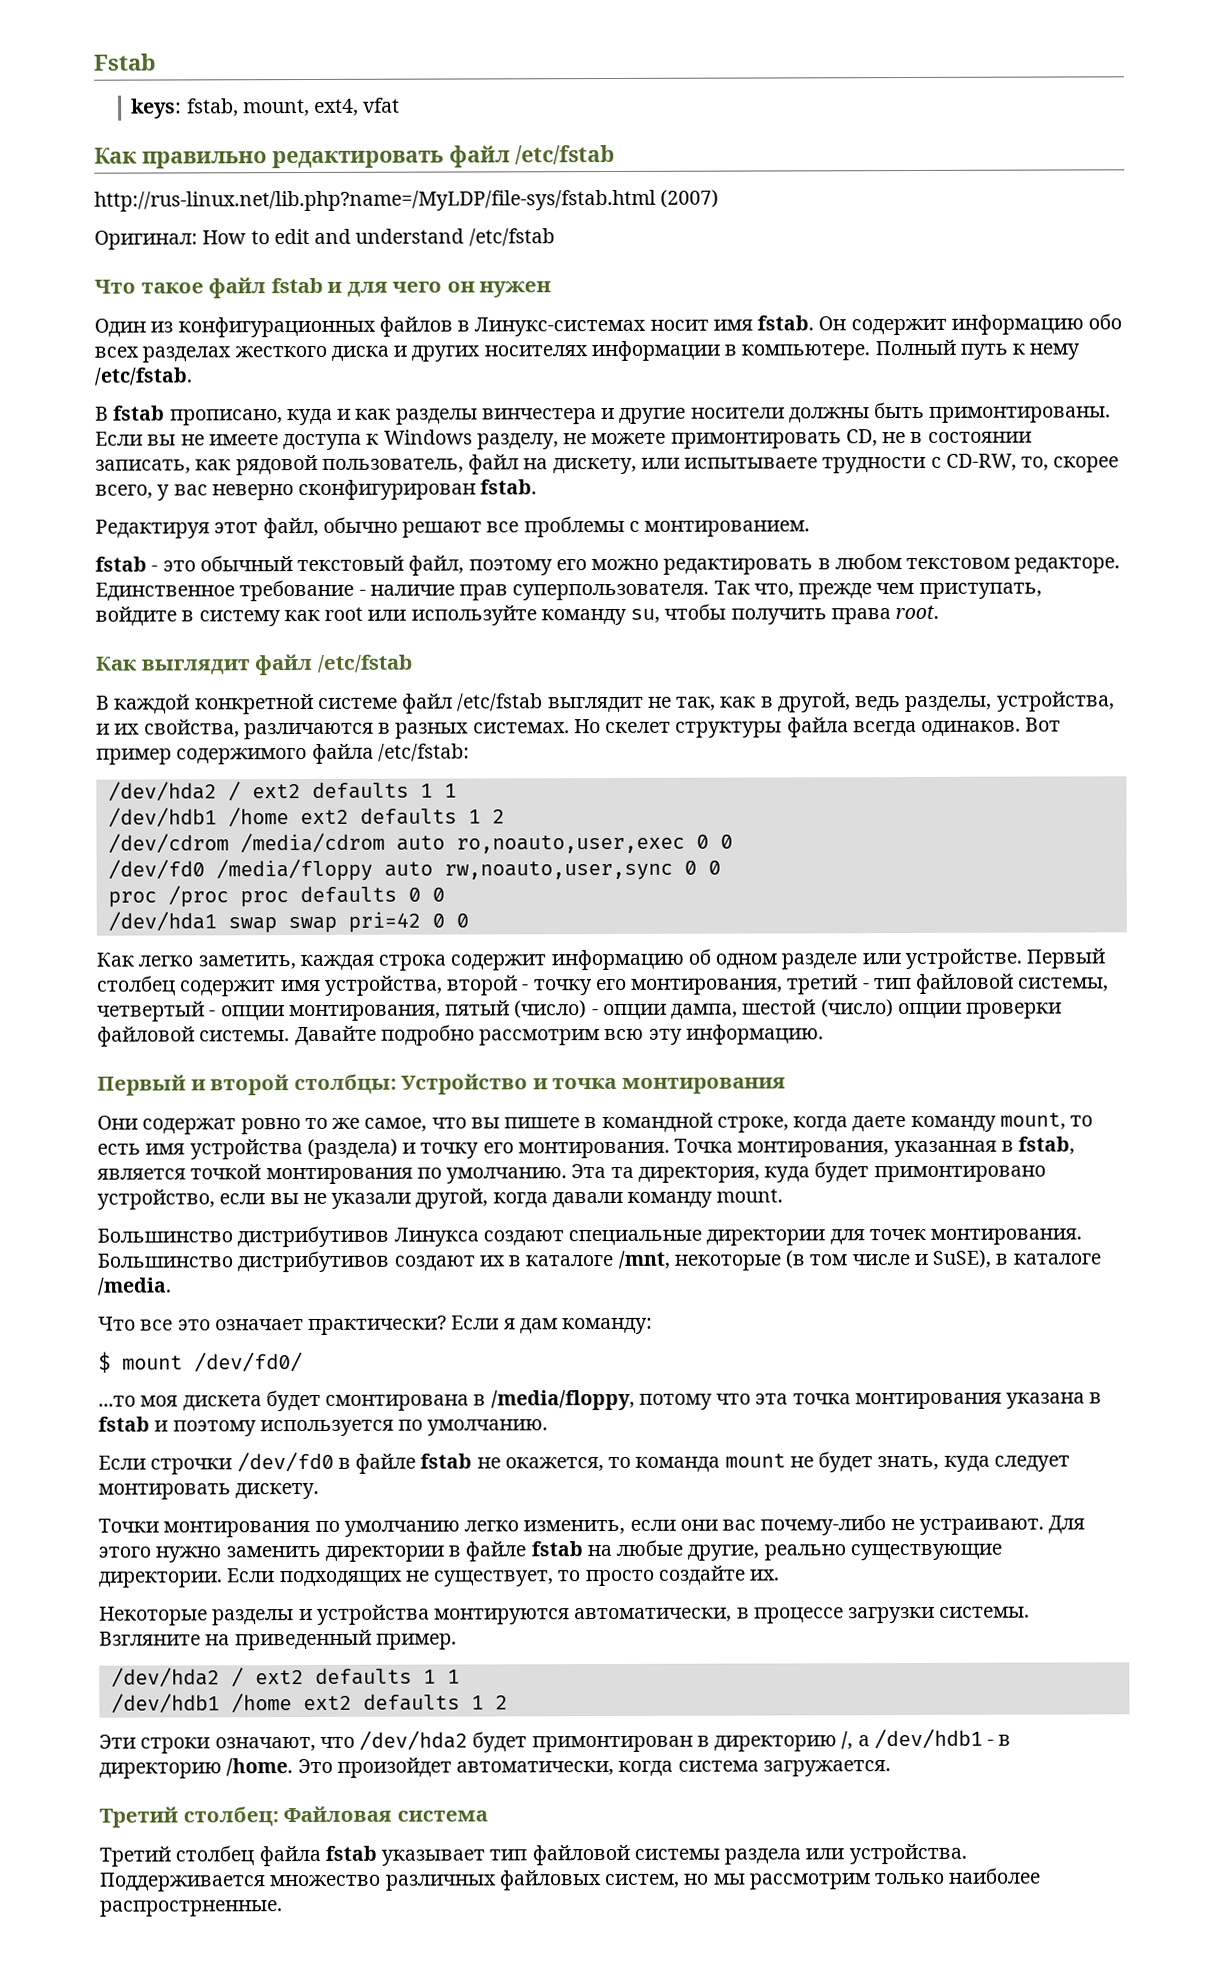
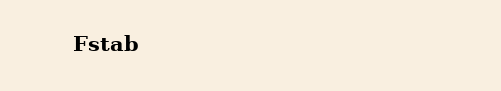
[131,97,401,119] [94,144,615,169] [94,189,720,212] [94,228,555,250] [94,277,552,299] [94,313,1123,338] [94,339,1081,363] [94,367,193,386] [95,401,1112,426] [95,429,1032,451] [95,453,1120,476] [95,479,538,501] [95,515,811,539] [95,553,1121,576] [95,579,1042,602] [95,603,940,627] [95,653,412,676] [96,691,1115,715] [96,717,1062,740] [96,743,470,765] [107,781,457,802] [107,807,505,828] [107,832,733,854] [107,858,721,882] [107,885,445,908] [107,911,469,934] [96,948,1106,971] [96,973,1110,997] [97,999,1063,1022] [97,1024,824,1047] [97,1073,786,1096] [97,1112,1094,1135] [97,1136,1076,1160] [97,1161,1046,1185] [97,1188,784,1210] [97,1225,1083,1248] [97,1249,1101,1273] [97,1277,172,1296] [98,1315,654,1336] [98,1351,303,1373] [98,1389,1103,1412] [98,1416,549,1437] [98,1451,1070,1475] [98,1482,320,1500] [98,1514,1086,1538] [98,1539,1002,1563] [98,1565,780,1588] [99,1604,1031,1626] [99,1629,457,1651] [110,1667,460,1688] [110,1693,508,1714] [99,1728,1012,1754] [99,1757,891,1779] [99,1805,488,1828] [99,1843,967,1867] [99,1867,1041,1892] [100,1900,283,1917] // keys: fstab, mount, ext4, vfat // Как правильно редактировать файл /etc/fstab // http://rus-linux.net/lib.php?name=/MyLDP/file-sys/fstab.html (2007) // Оригинал: How to edit and understand /etc/fstab // Что такое файл fstab и для чего он нужен // Один из конфигурационных файлов в Линукс-системах носит имя fstab. Он содержит информацию обо всех разделах жесткого диска и других носителях информации в компьютере. Полный путь к нему /etc/fstab. // В fstab прописано, куда и как разделы винчестера и другие носители должны быть примонтированы. Если вы не имеете доступа к Windows разделу, не можете примонтировать CD, не в состоянии записать, как рядовой пользователь, файл на дискету, или испытываете трудности с CD-RW, то, скорее всего, у вас неверно сконфигурирован fstab. // Редактируя этот файл, обычно решают все проблемы с монтированием. // fstab - это обычный текстовый файл, поэтому его можно редактировать в любом текстовом редакторе. Единственное требование - наличие прав суперпользователя. Так что, прежде чем приступать, войдите в систему как root или используйте команду su, чтобы получить права root. // Как выглядит файл /etc/fstab // В каждой конкретной системе файл /etc/fstab выглядит не так, как в другой, ведь разделы, устройства, и их свойства, различаются в разных системах. Но скелет структуры файла всегда одинаков. Вот пример содержимого файла /etc/fstab: // /dev/hda2 / ext2 defaults 1 1 // /dev/hdb1 /home ext2 defaults 1 2 // /dev/cdrom /media/cdrom auto ro,noauto,user,exec 0 0 // /dev/fd0 /media/floppy auto rw,noauto,user,sync 0 0 // proc /proc proc defaults 0 0 // /dev/hda1 swap swap pri=42 0 0 // Как легко заметить, каждая строка содержит информацию об одном разделе или устройстве. Первый столбец содержит имя устройства, второй - точку его монтирования, третий - тип файловой системы, четвертый - опции монтирования, пятый (число) - опции дампа, шестой (число) опции проверки файловой системы. Давайте подробно рассмотрим всю эту информацию. // Первый и второй столбцы: Устройство и точка монтирования // Они содержат ровно то же самое, что вы пишете в командной строке, когда даете команду mount, то есть имя устройства (раздела) и точку его монтирования. Точка монтирования, указанная в fstab, является точкой монтирования по умолчанию. Эта та директория, куда будет примонтировано устройство, если вы не указали другой, когда давали команду mount. // Большинство дистрибутивов Линукса создают специальные директории для точек монтирования. Большинство дистрибутивов создают их в каталоге /mnt, некоторые (в том числе и SuSE), в каталоге /media. // Что все это означает практически? Если я дам команду: // $ mount /dev/fd0/ // ...то моя дискета будет смонтирована в /media/floppy, потому что эта точка монтирования указана в fstab и поэтому используется по умолчанию. // Если строчки /dev/fd0 в файле fstab не окажется, то команда mount не будет знать, куда следует монтировать дискету. // Точки монтирования по умолчанию легко изменить, если они вас почему-либо не устраивают. Для этого нужно заменить директории в файле fstab на любые другие, реально существующие директории. Если подходящих не существует, то просто создайте их. // Некоторые разделы и устройства монтируются автоматически, в процессе загрузки системы. Взгляните на приведенный пример. // /dev/hda2 / ext2 defaults 1 1 // /dev/hdb1 /home ext2 defaults 1 2 // Эти строки означают, что /dev/hda2 будет примонтирован в директорию /, а /dev/hdb1 - в директорию /home. Это произойдет автоматически, когда система загружается. // Третий столбец: Файловая система // Третий столбец файла fstab указывает тип файловой системы раздела или устройства. Поддерживается множество различных файловых систем, но мы рассмотрим только наиболее распрострненные. -> (139, 43) none

